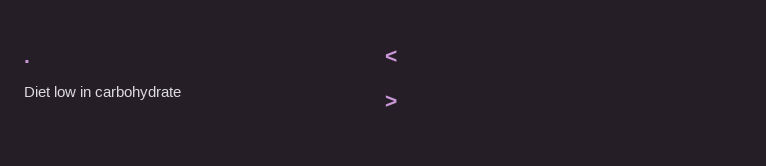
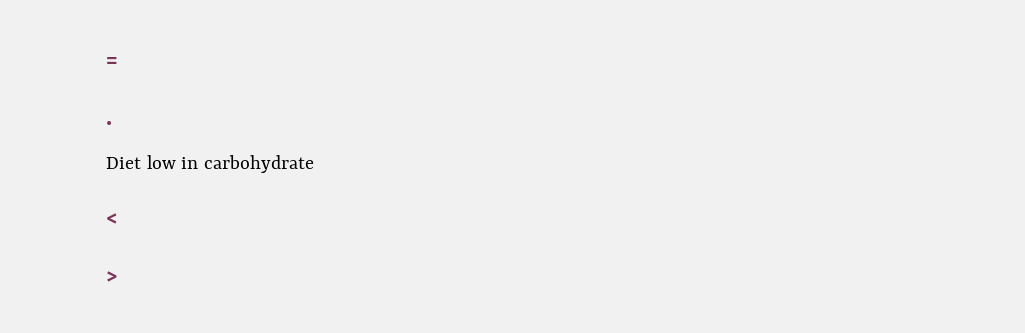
(24, 61) none -> [106,57,118,67] = //

